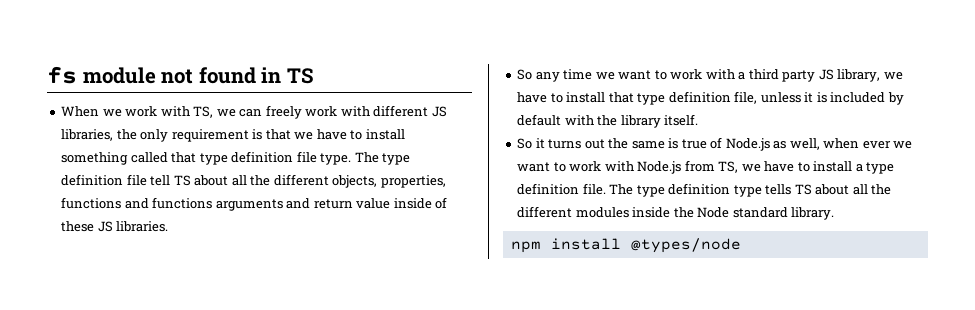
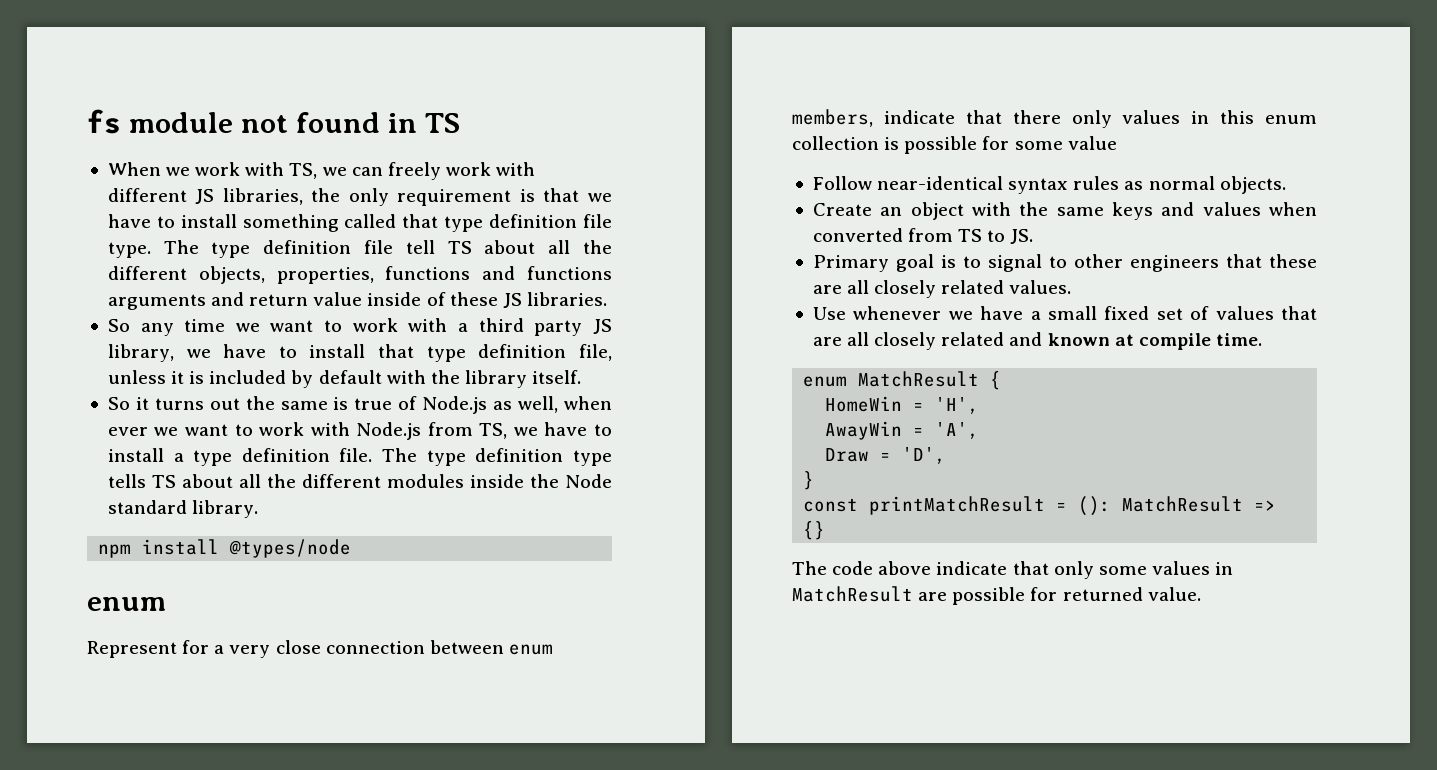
(741, 245) none -> [87,597,166,611] [87,640,553,658] [792,109,1317,128] [792,136,1117,154] [812,176,1286,194] [812,202,1317,220] [812,228,1034,244] [812,254,1317,272] [812,280,1072,298] [812,306,1317,320] [812,332,1262,350] [803,371,1002,390] [825,396,980,414] [825,421,980,440] [825,447,947,464] [803,471,815,490] [803,496,1277,516] [803,521,826,540] [792,561,1234,579] [792,586,1201,605] // enum // Represent for a very close connection between enum members, indicate that there only values in this enum collection is possible for some value // Follow near-identical syntax rules as normal objects. // Create an object with the same keys and values when converted from TS to JS. // Primary goal is to signal to other engineers that these are all closely related values. // Use whenever we have a small fixed set of values that are all closely related and known at compile time. // enum MatchResult { // HomeWin = 'H', // AwayWin = 'A', // Draw = 'D', // } // const printMatchResult = (): MatchResult => {} // The code above indicate that only some values in MatchResult are possible for returned value.

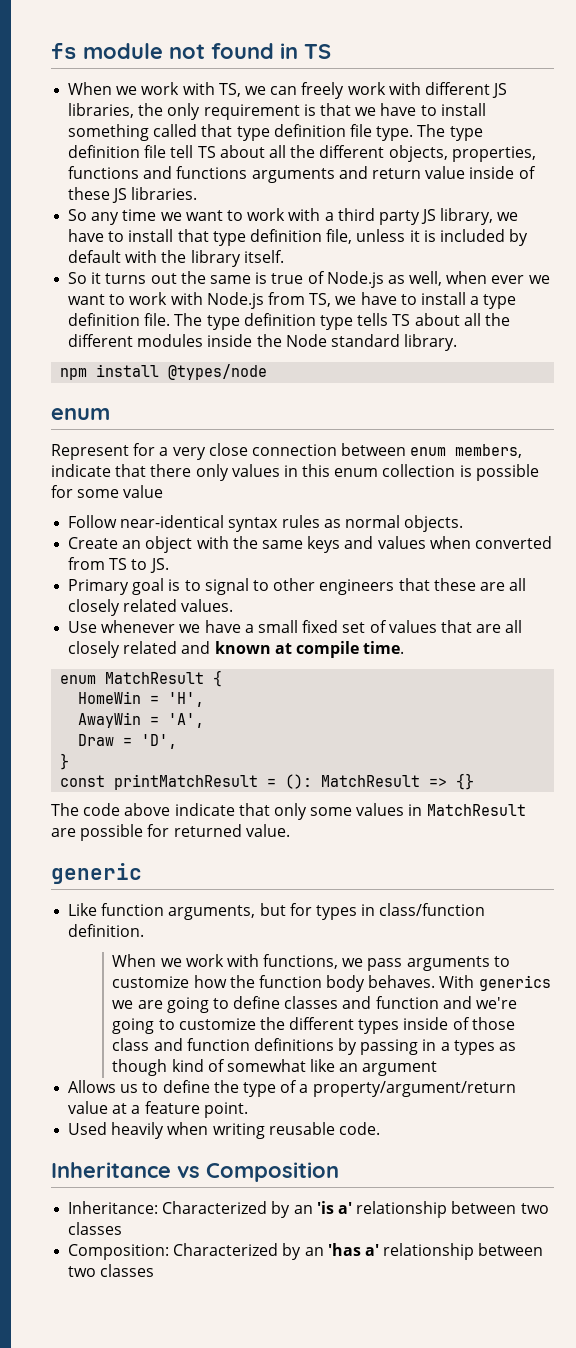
(1201, 594) none -> [51,863,142,884] [68,903,486,920] [68,924,145,937] [112,954,510,971] [112,975,551,992] [112,996,518,1013] [112,1017,515,1034] [112,1038,517,1055] [112,1059,438,1076] [68,1080,516,1097] [68,1101,248,1118] [68,1122,380,1139] [51,1162,339,1182] [68,1201,549,1218] [68,1222,123,1235] [68,1243,544,1260] [68,1264,155,1277] // generic // Like function arguments, but for types in class/function definition. // When we work with functions, we pass arguments to customize how the function body behaves. With generics we are going to define classes and function and we're going to customize the different types inside of those class and function definitions by passing in a types as though kind of somewhat like an argument // Allows us to define the type of a property/argument/return value at a feature point. // Used heavily when writing reusable code. // Inheritance vs Composition // Inheritance: Characterized by an 'is a' relationship between two classes // Composition: Characterized by an 'has a' relationship between two classes

